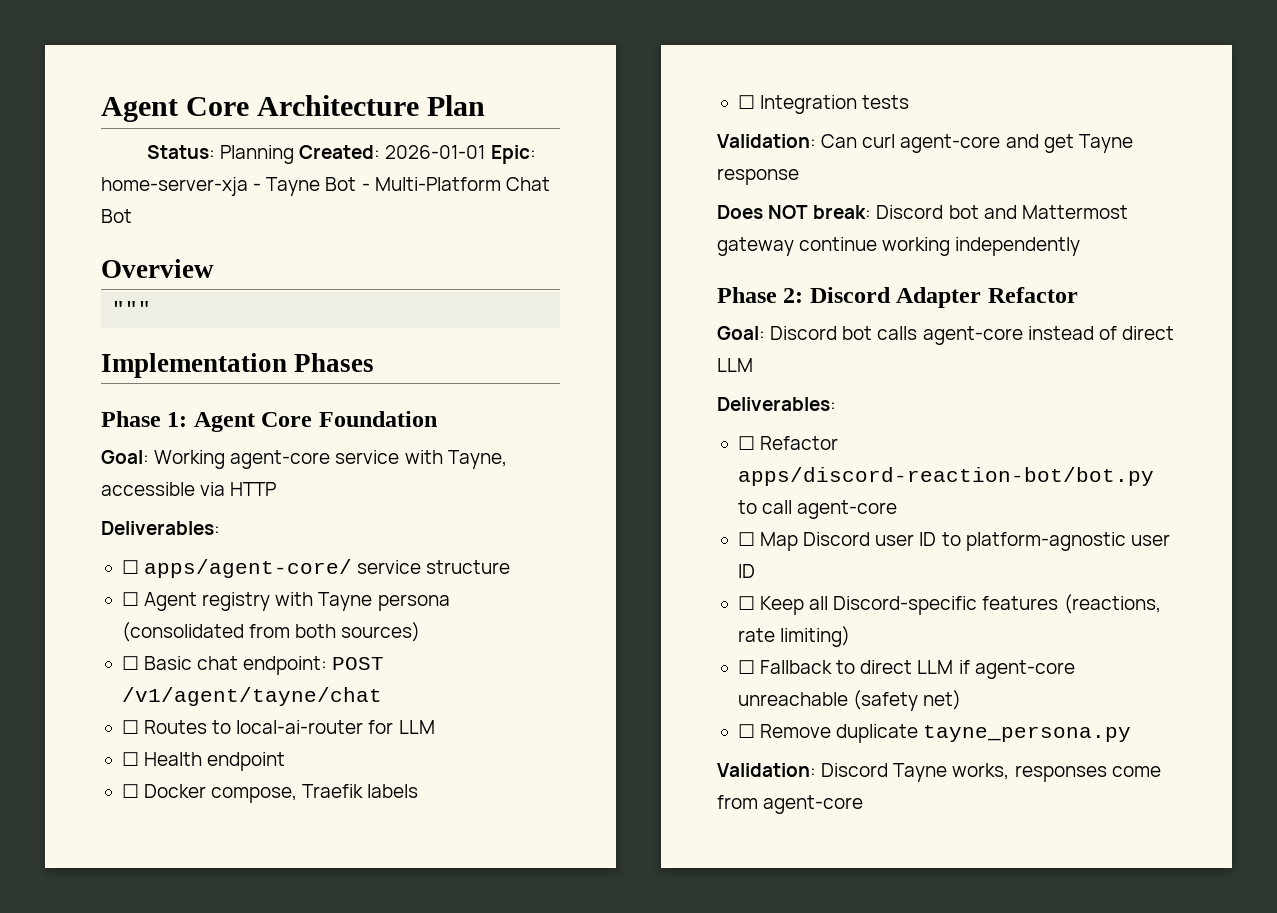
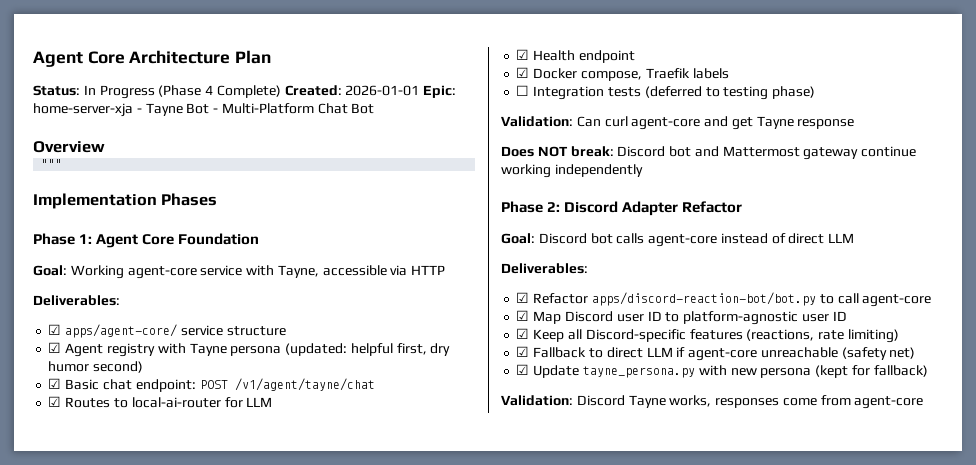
[220,145,295,164] Planning -> [83,85,281,99] In Progress (Phase 4 Complete)
[121,560,139,574] ☐ -> [48,324,62,335] ☑
[121,592,139,606] ☐ -> [48,342,62,353] ☑
[121,622,421,642] [121,656,139,670] (consolidated from both sources) // ☐ -> [285,343,451,356] [48,361,144,373] [48,378,62,389] (updated: helpful first, dry humor second) // ☑
[121,720,139,734] ☐ -> [48,396,62,407] ☑
[121,752,139,766] ☐ -> [516,49,530,60] ☑
[121,784,139,798] ☐ -> [516,67,530,78] ☑
(910, 102) none -> [644,86,816,100] (deferred to testing phase)
[737,436,755,450] ☐ -> [516,292,530,303] ☑
[737,532,755,546] ☐ -> [516,310,530,321] ☑
[737,596,755,610] ☐ -> [516,328,530,339] ☑
[737,660,755,674] ☐ -> [516,346,530,357] ☑
[737,724,1132,743] ☐ Remove duplicate tayne_persona.py -> [516,364,928,378] ☑ Update tayne_persona.py with new persona (kept for fallback)

